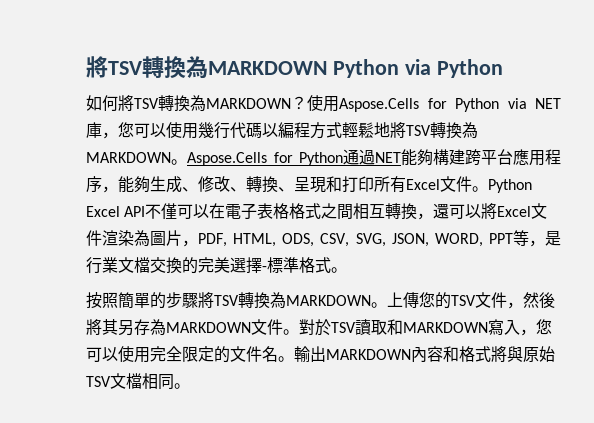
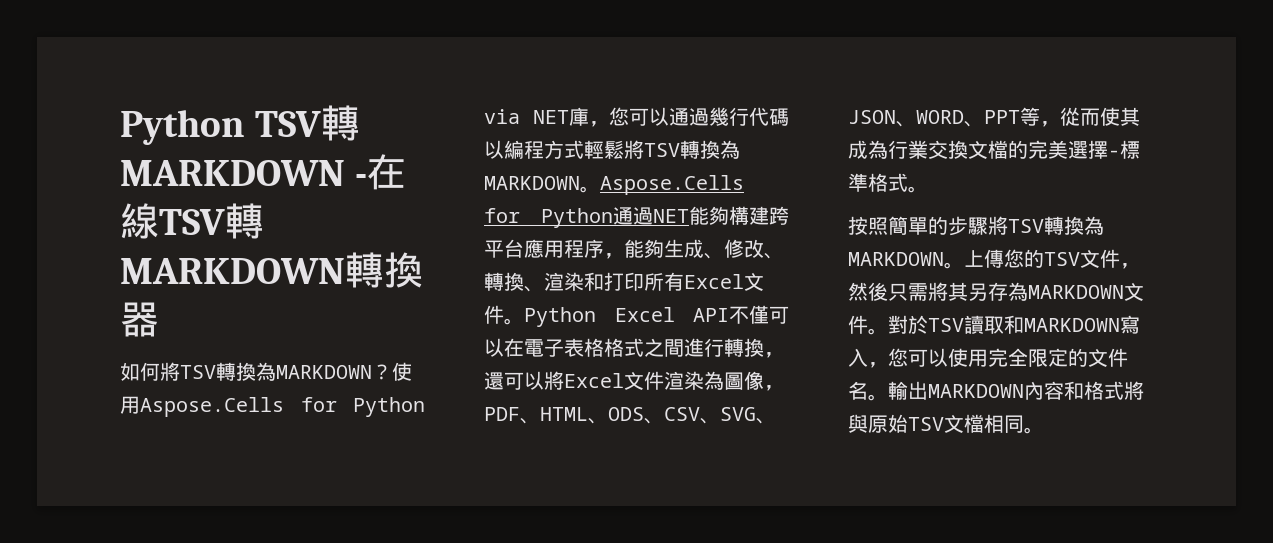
[86,56,503,79] 將TSV轉換為MARKDOWN Python via Python -> [120,105,361,145] [120,154,407,190] [120,203,264,239] [120,252,423,288] [120,302,159,337] Python TSV轉MARKDOWN -在線TSV轉MARKDOWN轉換器
[166,122,198,139] 使用 -> [669,108,709,126] 通過
[374,122,390,138] 地 -> (624, 149) none
[294,176,326,193] 呈現 -> [544,272,584,291] 渲染
[353,203,386,219] 相互 -> [684,338,724,357] 進行
[166,230,562,247] [86,257,182,274] 片，PDF, HTML, ODS, CSV, SVG, JSON, WORD, PPT等，是行業文檔交換 -> [744,371,784,391] [484,407,776,424] [848,107,1140,127] [848,140,1008,159] 像，PDF、HTML、ODS、CSV、SVG、JSON、WORD、PPT等，從而使其成為行業交換文檔
(555, 300) none -> [888,283,928,301] 只需

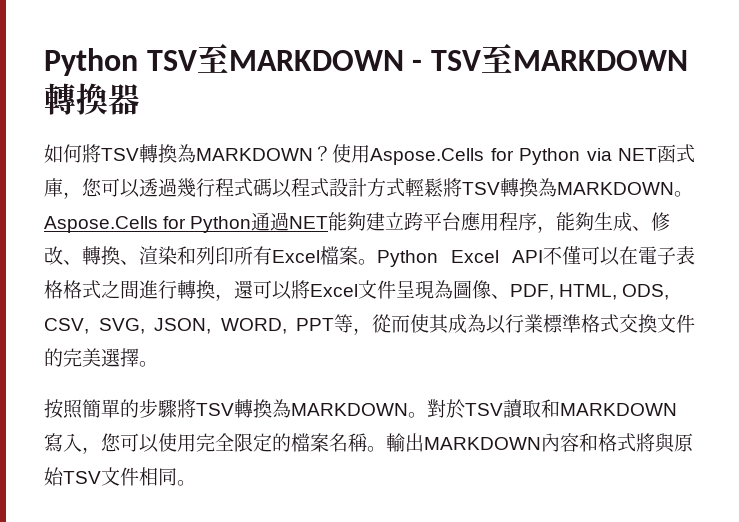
[321,105,361,141] 轉 -> [196,43,229,73] 至
[367,154,407,190] [120,203,264,239] 在線TSV轉 -> [430,43,513,73] TSV至
(569, 117) none -> [657,144,695,163] 函式
[669,107,789,126] [484,140,544,159] 通過幾行代碼以編程 -> [139,178,367,198] 透過幾行程式碼以程式設計
[729,206,769,225] 構建 -> [366,212,405,231] 建立
[604,272,624,291] 打 -> [196,246,215,265] 列
[744,272,764,291] [484,305,504,324] 文件 -> [320,246,358,265] 檔案
[664,371,784,391] [484,407,776,424] [848,110,984,127] 渲染為圖像，PDF、HTML、ODS、CSV、SVG、JSON、WORD、 -> [396,280,670,300] [44,318,287,334] 呈現為圖像、PDF, HTML, ODS, CSV, SVG, JSON, WORD,
[888,140,1140,159] [848,173,908,192] 行業交換文檔的完美選擇-標準格式 -> [486,314,695,334] [44,348,139,367] 以行業標準格式交換文件的完美選擇
[964,249,1140,269] [848,282,1144,301] [848,315,888,335] 上傳您的TSV文件，然後只需將其另存為MARKDOWN文件。 -> (427, 415) none
[1088,348,1128,367] [848,381,868,400] 文件名 -> [291,433,368,452] 檔案名稱
[964,414,984,433] 檔 -> [120,467,139,486] 件

